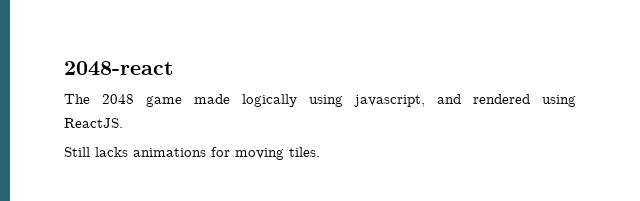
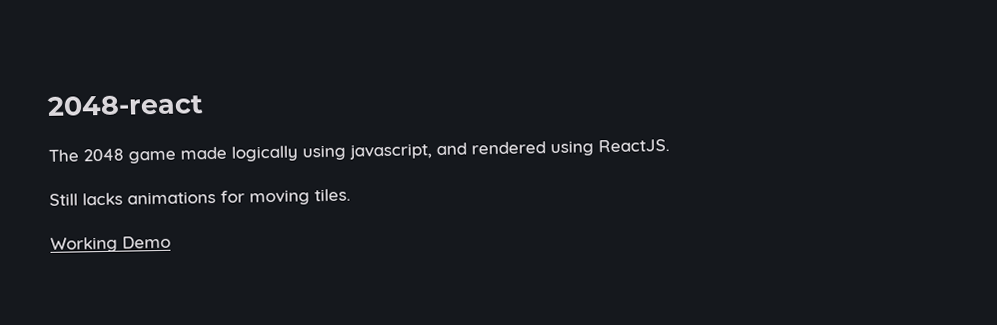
(320, 152) none -> [50,235,171,253] // Working Demo

